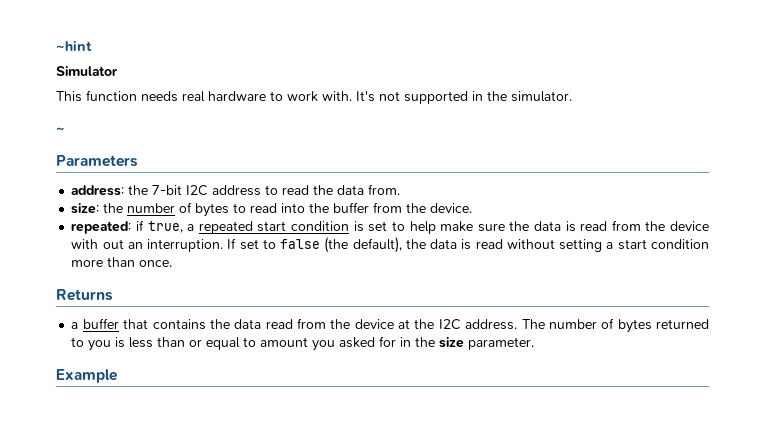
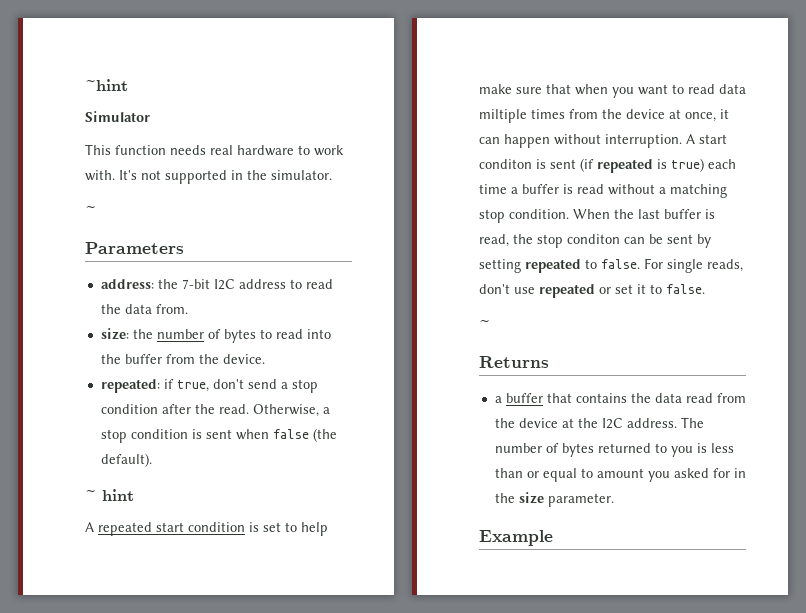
[187,224,195,231] a -> [212,379,318,393] [100,404,330,417] [100,428,337,443] [100,453,152,467] [85,489,134,501] [85,522,94,532] don't send a stop condition after the read. Otherwise, a stop condition is sent when false (the default). // ~ hint // A
[509,220,709,232] [71,237,709,253] [71,257,173,267] the data is read from the device with out an interruption. If set to false (the default), the data is read without setting a start condition more than once. -> [546,84,746,98] [479,109,729,123] [479,134,727,148] [479,158,736,173] [479,184,727,198] [479,209,715,223] [479,234,711,248] [479,258,743,273] [479,284,705,298] [479,320,490,331] that when you want to read data miltiple times from the device at once, it can happen without interruption. A start conditon is sent (if repeated is true) each time a buffer is read without a matching stop condition. When the last buffer is read, the stop conditon can be sent by setting repeated to false. For single reads, don't use repeated or set it to false. // ~

